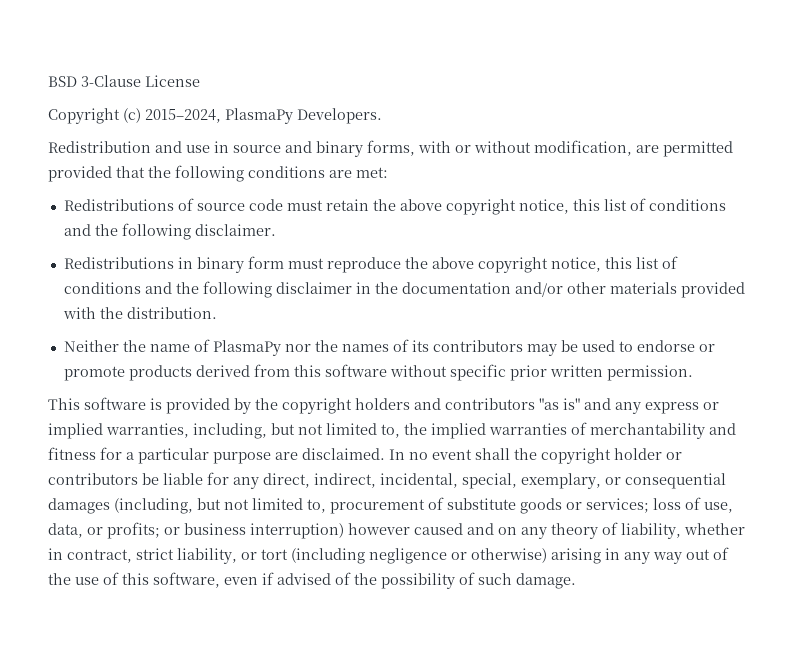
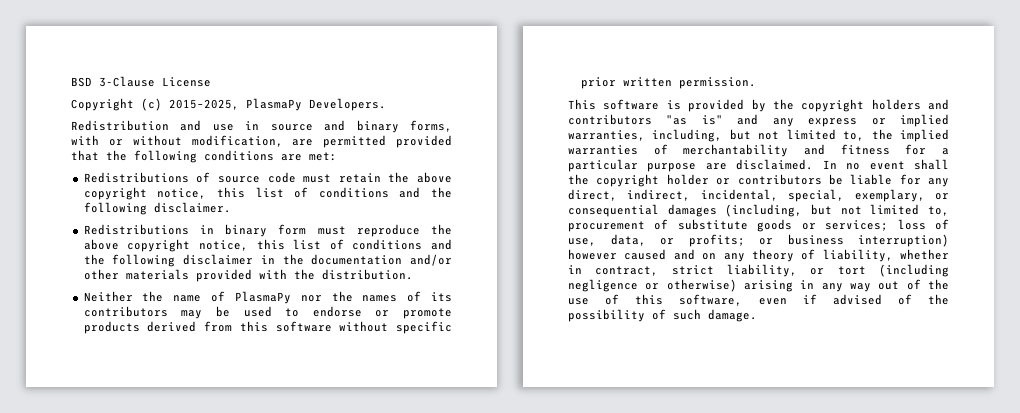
[145,109,221,123] 2015–2024, -> [169,99,239,110] 2015–2025,

